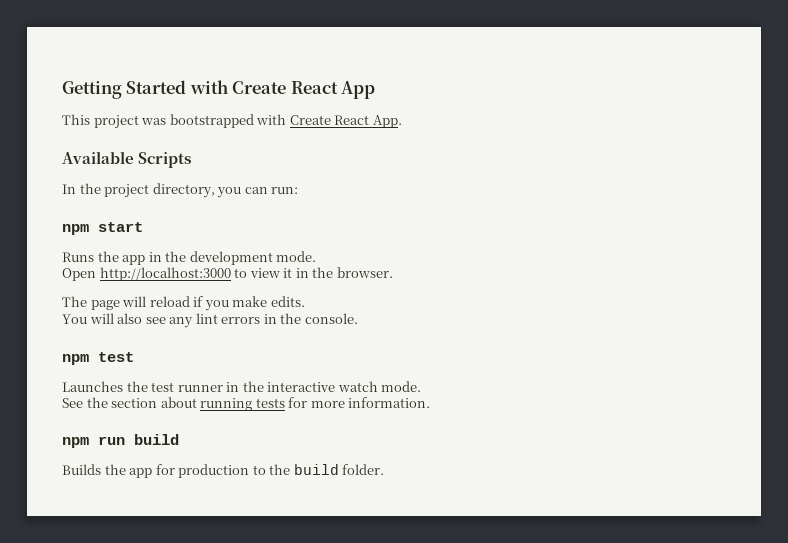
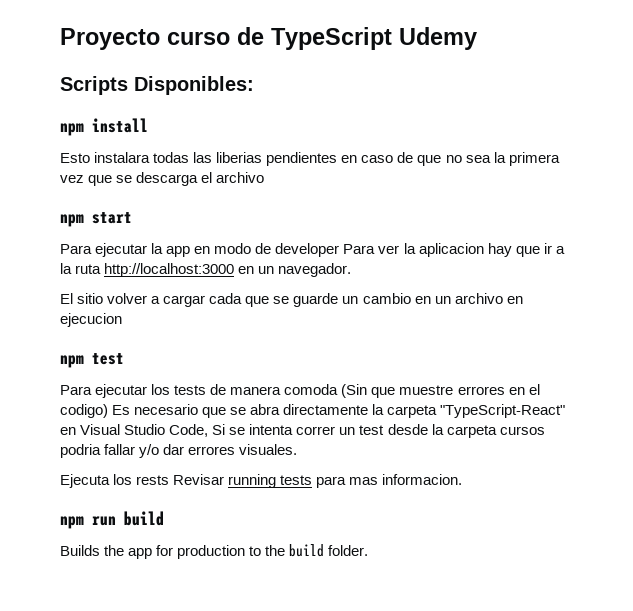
[62,80,376,99] [62,114,402,129] [62,151,192,168] [62,183,299,198] [62,222,143,235] [62,251,317,265] [62,267,393,281] [62,296,305,311] [62,313,358,328] [62,352,134,365] [62,381,422,392] [62,397,431,411] Getting Started with Create React App // This project was bootstrapped with Create React App. // Available Scripts // In the project directory, you can run: // npm start // Runs the app in the development mode. // Open http://localhost:3000 to view it in the browser. // The page will reload if you make edits. // You will also see any lint errors in the console. // npm test // Launches the test runner in the interactive watch mode. // See the section about running tests for more information. -> [60,27,477,50] [60,76,254,95] [60,118,148,136] [60,152,560,166] [60,172,265,186] [60,212,132,227] [60,243,565,257] [60,263,352,277] [60,293,523,307] [60,313,122,327] [60,353,124,368] [60,384,540,398] [60,404,566,418] [60,424,545,438] [60,444,298,458] [60,474,463,488] Proyecto curso de TypeScript Udemy // Scripts Disponibles: // npm install // Esto instalara todas las liberias pendientes en caso de que no sea la primera vez que se descarga el archivo // npm start // Para ejecutar la app en modo de developer Para ver la aplicacion hay que ir a la ruta http://localhost:3000 en un navegador. // El sitio volver a cargar cada que se guarde un cambio en un archivo en ejecucion // npm test // Para ejecutar los tests de manera comoda (Sin que muestre errores en el codigo) Es necesario que se abra directamente la carpeta "TypeScript-React" en Visual Studio Code, Si se intenta correr un test desde la carpeta cursos podria fallar y/o dar errores visuales. // Ejecuta los rests Revisar running tests para mas informacion.

